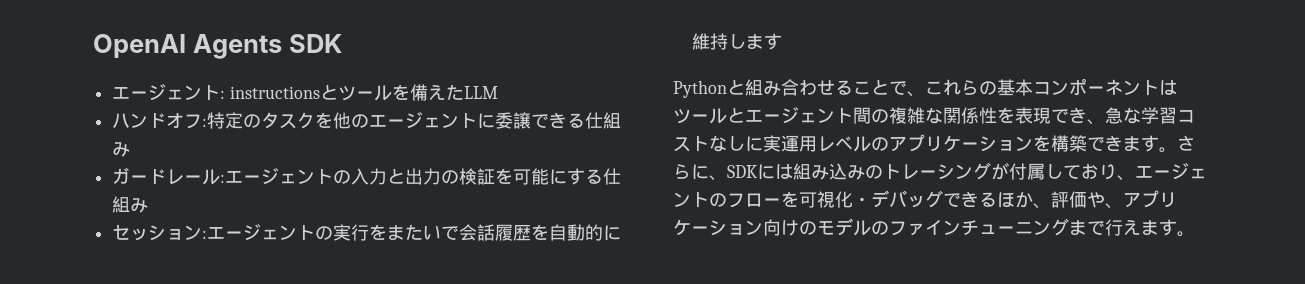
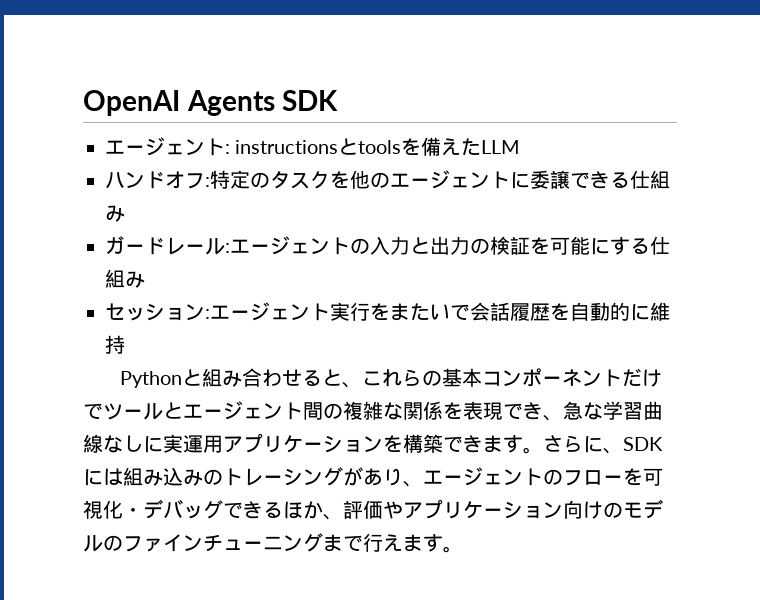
[337,85,392,101] ツール -> [358,140,402,154] tools
[315,226,334,240] の -> (330, 312) none
[728,33,783,50] します -> (125, 344) none
[853,79,907,95] ことで -> [321,369,342,386] と
[1159,80,1177,95] は -> [621,368,662,387] [83,403,103,420] だけで
[979,107,997,124] 性 -> (443, 410) none
[1177,110,1195,123] [673,136,709,152] コスト -> [643,401,663,420] [83,434,103,453] 曲線
[817,136,889,152] レベルの -> (223, 444) none
[1009,163,1099,180] 付属してお -> [363,468,383,486] あ
[1105,203,1123,209] 、 -> (403, 510) none

